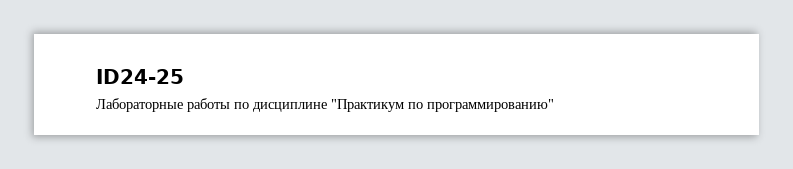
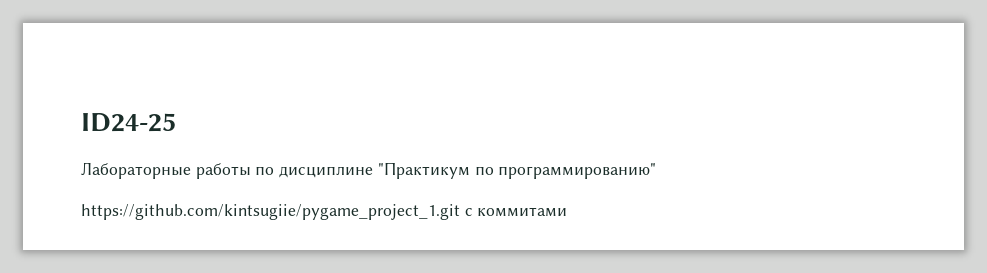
(554, 105) none -> [81,204,568,220] // https://github.com/kintsugiie/pygame_project_1.git с коммитами

